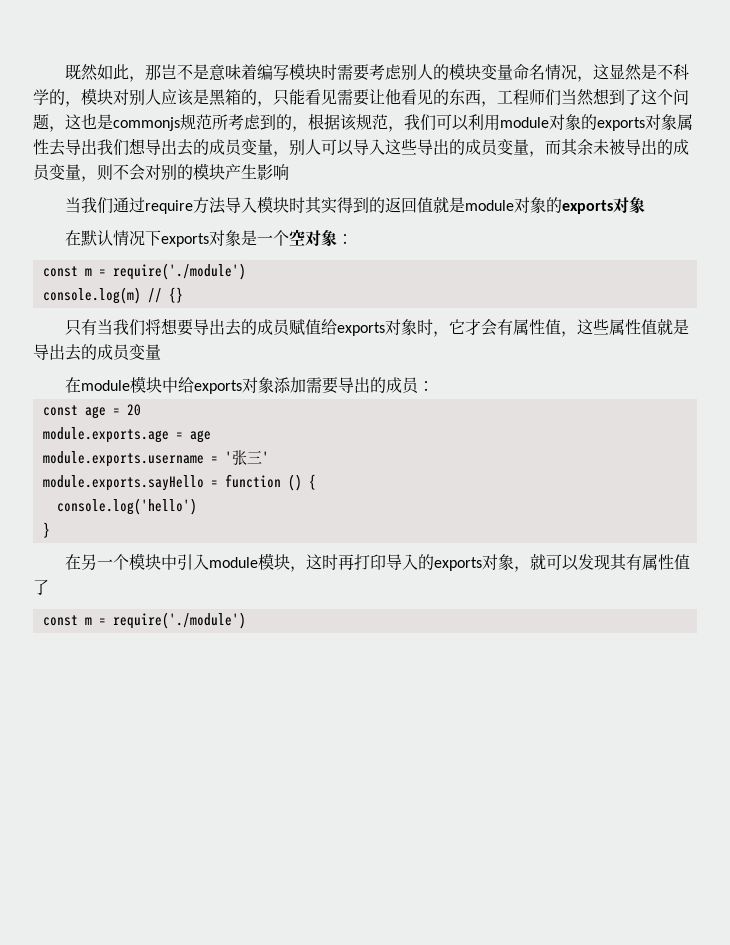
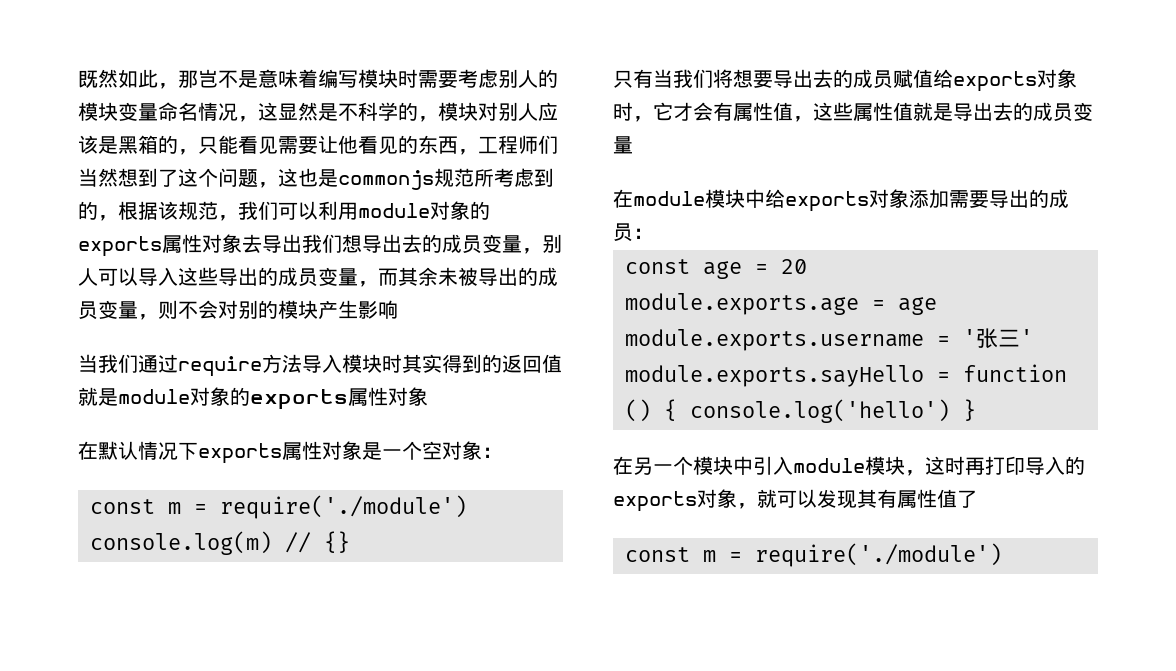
[645,114,693,130] [33,139,49,155] 对象属性 -> [162,234,242,253] 属性对象
(614, 207) none -> [348,387,388,406] 属性
(210, 240) none -> [282,441,322,460] 属性
(316, 482) // -> (677, 410) none
(197, 506) // -> (950, 411) none

